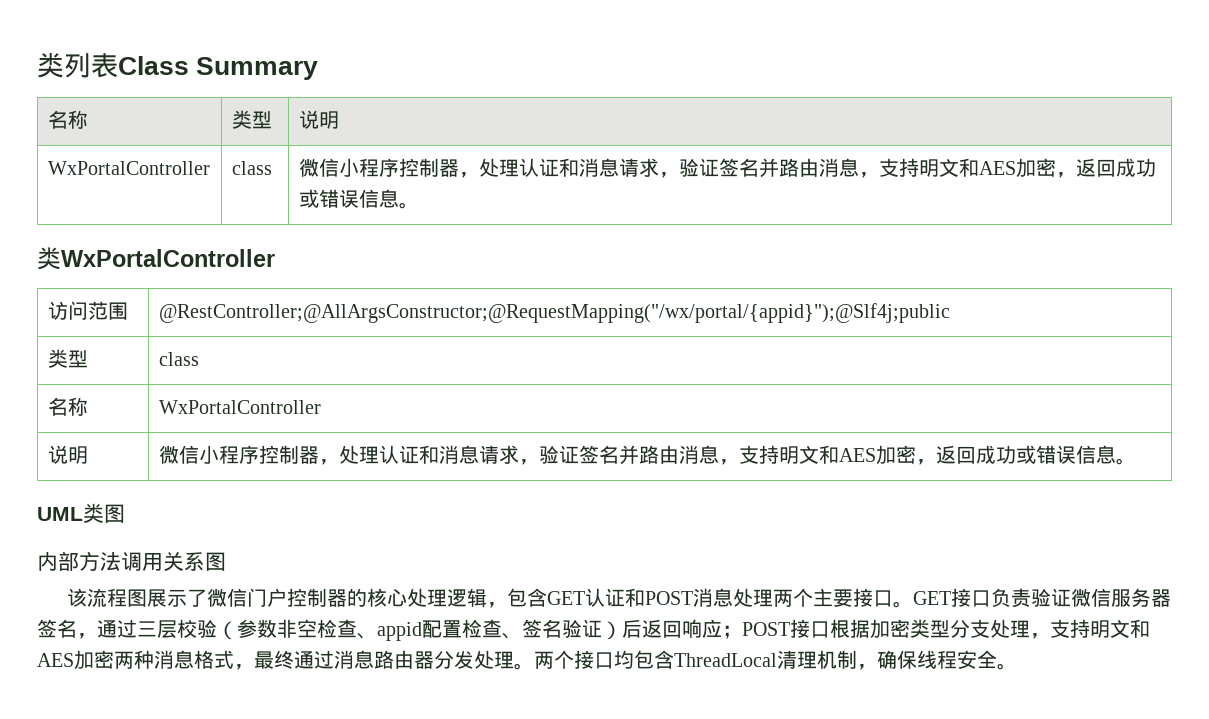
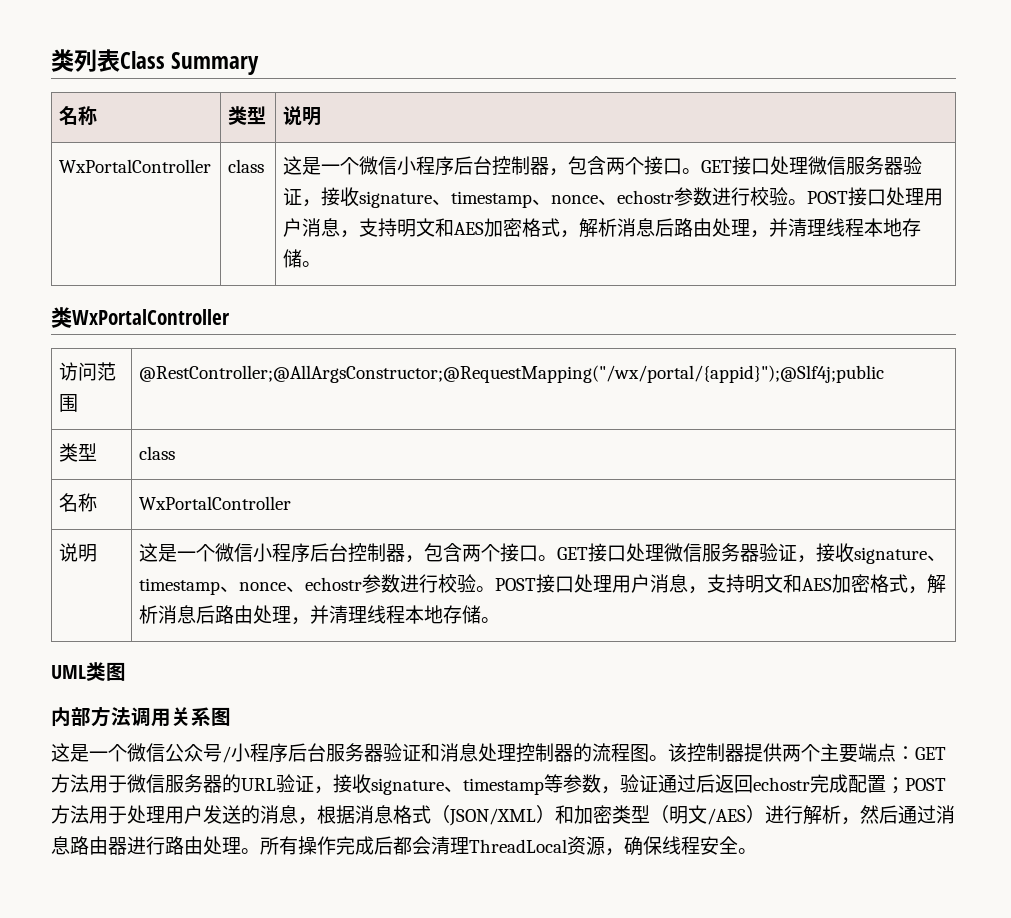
[298,158,1156,178] [298,189,399,208] 微信小程序控制器，处理认证和消息请求，验证签名并路由消息，支持明文和AES加密，返回成功或错误信息 -> [283,156,923,176] [283,187,944,208] [283,218,922,238] [283,249,303,268] 这是一个微信小程序后台控制器，包含两个接口。GET接口处理微信服务器验证，接收signature、timestamp、nonce、echostr参数进行校验。POST接口处理用户消息，支持明文和AES加密格式，解析消息后路由处理，并清理线程本地存储
[158,445,1116,465] 微信小程序控制器，处理认证和消息请求，验证签名并路由消息，支持明文和AES加密，返回成功或错误信息 -> [139,543,947,564] [139,574,947,595] [139,605,482,625] 这是一个微信小程序后台控制器，包含两个接口。GET接口处理微信服务器验证，接收signature、timestamp、nonce、echostr参数进行校验。POST接口处理用户消息，支持明文和AES加密格式，解析消息后路由处理，并清理线程本地存储
[66,588,1171,608] [37,619,1150,641] [37,650,857,670] 该流程图展示了微信门户控制器的核心处理逻辑，包含GET认证和POST消息处理两个主要接口。GET接口负责验证微信服务器签名，通过三层校验（参数非空检查、appid配置检查、签名验证）后返回响应；POST接口根据加密类型分支处理，支持明文和AES加密两种消息格式，最终通过消息路由器分发处理。两个接口均包含ThreadLocal清理机制 -> [51,743,946,763] [51,774,946,795] [51,805,955,826] [51,836,605,856] 这是一个微信公众号/小程序后台服务器验证和消息处理控制器的流程图。该控制器提供两个主要端点：GET方法用于微信服务器的URL验证，接收signature、timestamp等参数，验证通过后返回echostr完成配置；POST方法用于处理用户发送的消息，根据消息格式（JSON/XML）和加密类型（明文/AES）进行解析，然后通过消息路由器进行路由处理。所有操作完成后都会清理ThreadLocal资源

